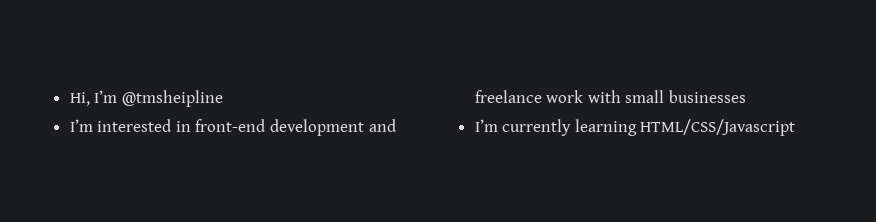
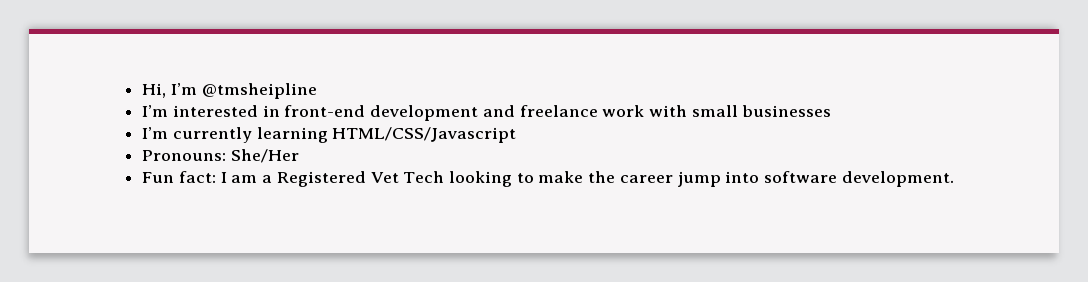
(796, 127) none -> [142,149,299,163] [142,171,954,187] // Pronouns: She/Her // Fun fact: I am a Registered Vet Tech looking to make the career jump into software development.

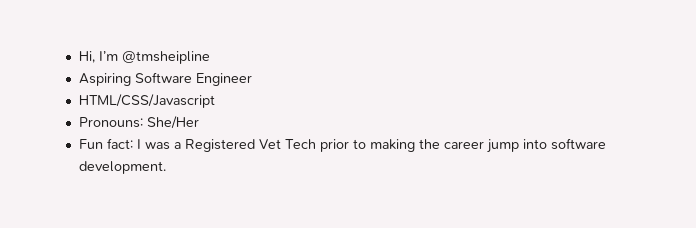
[142,105,831,121] [142,127,328,143] I’m interested in front-end development and freelance work with small businesses // I’m currently learning -> [78,72,252,86] Aspiring Software Engineer //
[231,175,258,183] am -> [144,142,170,150] was
[449,171,584,187] looking to make -> [319,139,415,152] prior to making

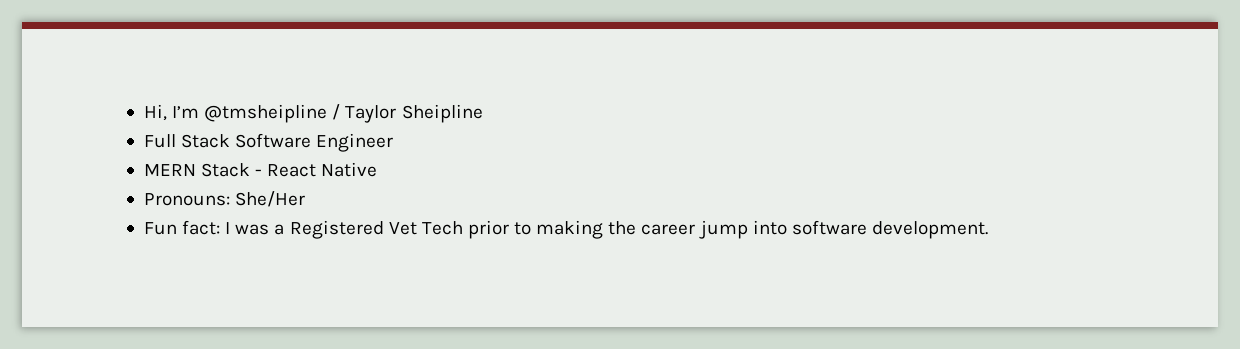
[78,72,252,86] [78,94,215,108] // Aspiring Software Engineer // HTML/CSS/Javascript -> [332,104,483,123] [143,133,394,152] [143,162,378,177] / Taylor Sheipline // Full Stack Software Engineer // MERN Stack - React Native

